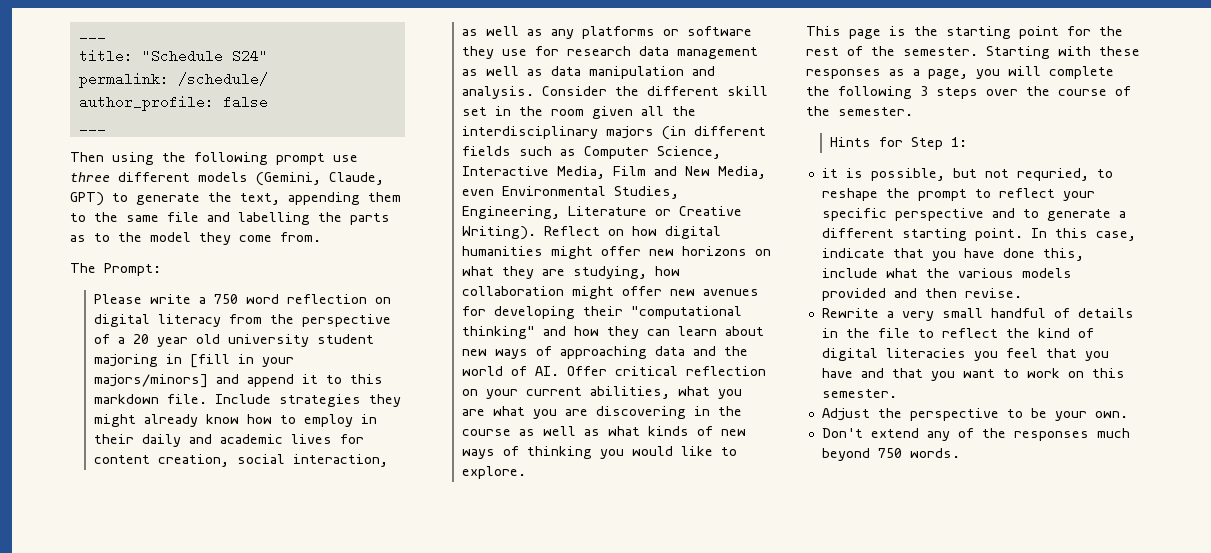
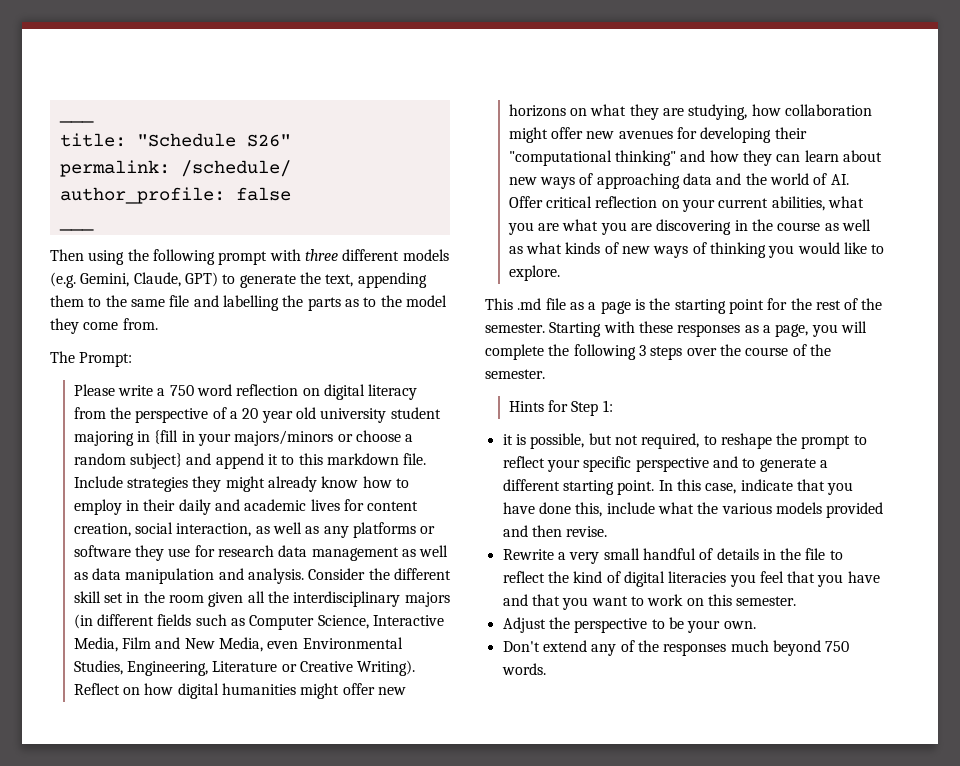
[231,49,268,63] S24" -> [246,134,291,147] S26"
[333,155,358,162] use -> [269,249,301,261] with
[256,172,321,186] (Gemini, -> [50,272,130,288] (e.g. Gemini,
[190,354,231,368] [fill -> [154,430,179,444] {fill
[94,374,209,388] majors/minors] -> [234,430,414,446] [73,453,183,469] majors/minors or choose a random subject}
(841, 31) none -> [517,298,597,310] .md file as a
[1016,168,1089,181] requried, -> [641,433,700,449] required,

